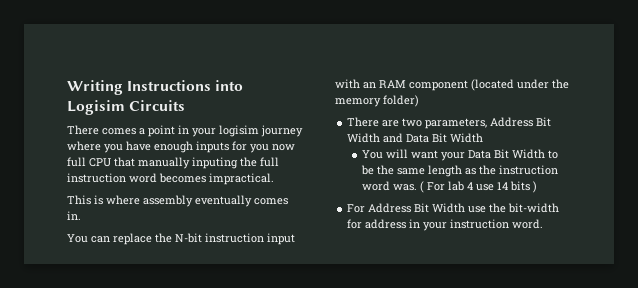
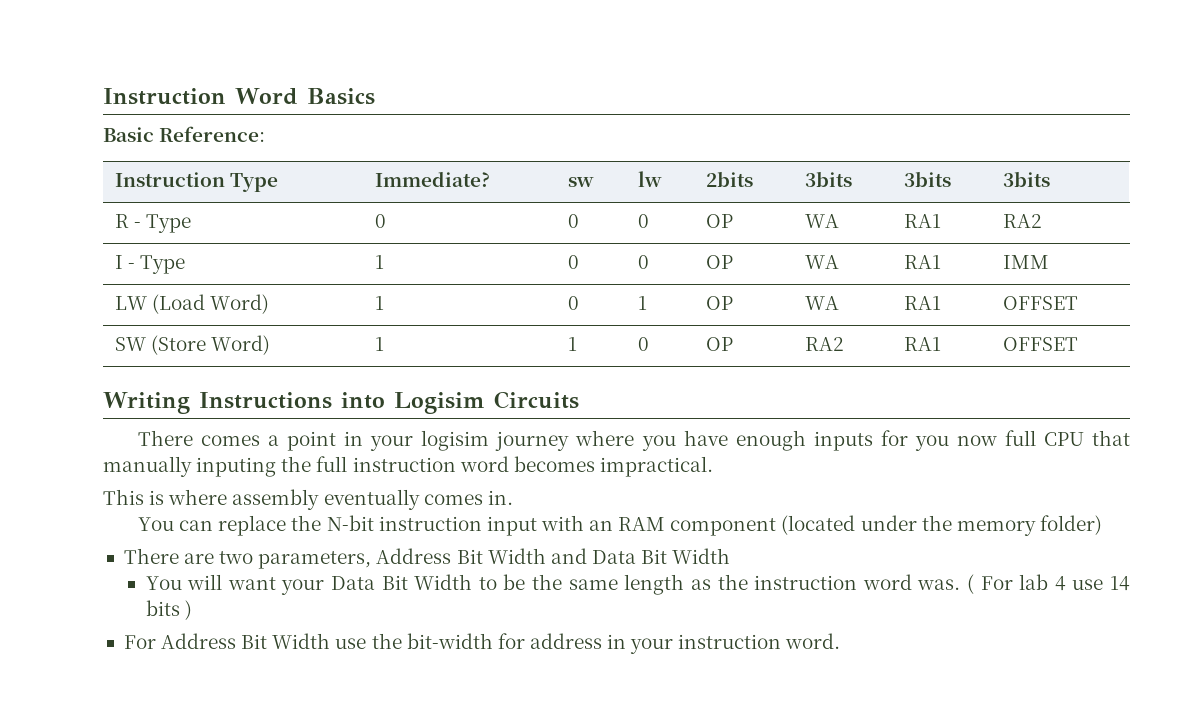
(67, 87) none -> [103,88,375,105] [103,126,266,142] [115,172,279,192] [375,171,491,187] [568,177,595,187] [638,171,663,187] [706,171,754,187] [805,171,853,187] [904,171,952,187] [1003,171,1051,187] [115,214,192,233] [375,214,387,228] [568,214,580,228] [638,214,650,228] [706,214,734,228] [805,214,840,228] [904,214,942,228] [1003,214,1043,228] [115,255,186,274] [375,255,385,269] [568,255,580,269] [638,255,650,269] [706,255,734,269] [805,255,840,269] [904,255,942,269] [1003,255,1050,269] [115,294,270,314] [375,296,385,310] [568,296,580,310] [638,296,648,310] [706,296,734,310] [805,296,840,310] [904,296,942,310] [1003,296,1079,310] [115,335,271,355] [375,337,385,351] [568,337,578,351] [638,337,650,351] [706,337,734,351] [805,337,845,351] [904,337,942,351] [1003,337,1079,351] Instruction Word Basics // Basic Reference: // Instruction Type | Immediate? | sw | lw | 2bits | 3bits | 3bits | 3bits // R - Type | 0 | 0 | 0 | OP | WA | RA1 | RA2 // I - Type | 1 | 0 | 0 | OP | WA | RA1 | IMM // LW (Load Word) | 1 | 0 | 1 | OP | WA | RA1 | OFFSET // SW (Store Word) | 1 | 1 | 0 | OP | RA2 | RA1 | OFFSET //

